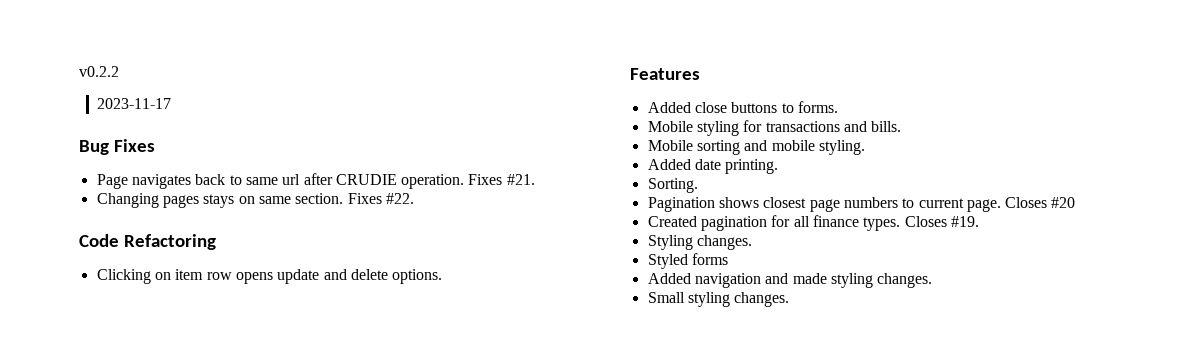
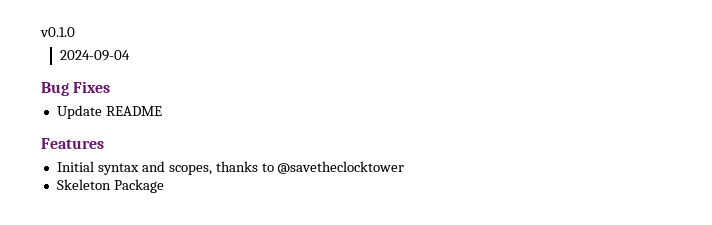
[79,66,119,77] [97,98,172,109] v0.2.2 // 2023-11-17 -> [40,27,75,37] [59,50,130,61] v0.1.0 // 2024-09-04
[96,173,535,189] [96,193,414,208] [79,234,216,250] [96,269,443,284] [630,68,700,80] [647,101,838,113] [647,120,902,136] [647,140,865,155] [647,159,779,174] [647,178,698,193] [647,197,1076,212] [647,215,979,231] [647,235,752,250] [647,253,728,269] [647,273,933,288] [647,292,790,307] Page navigates back to same url after CRUDIE operation. Fixes #21. // Changing pages stays on same section. Fixes #22. // Code Refactoring // Clicking on item row opens update and delete options. // Features // Added close buttons to forms. // Mobile styling for transactions and bills. // Mobile sorting and mobile styling. // Added date printing. // Sorting. // Pagination shows closest page numbers to current page. Closes #20 // Created pagination for all finance types. Closes #19. // Styling changes. // Styled forms // Added navigation and made styling changes. // Small styling changes. -> [56,105,162,119] [41,138,104,149] [56,161,405,175] [56,179,164,193] Update README // Features // Initial syntax and scopes, thanks to @savetheclocktower // Skeleton Package

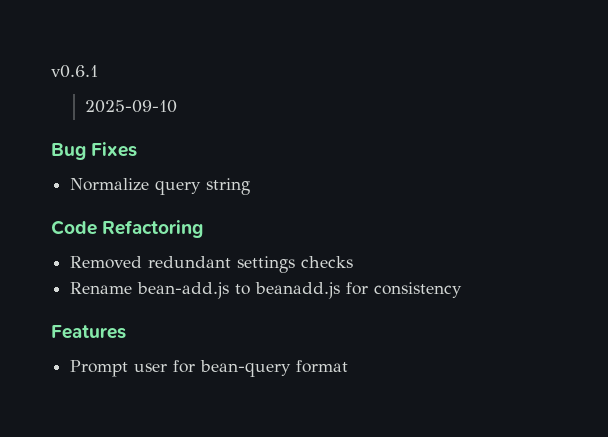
[40,27,75,37] [59,50,130,61] v0.1.0 // 2024-09-04 -> [51,65,98,78] [84,100,177,113] v0.6.1 // 2025-09-10
[56,105,162,119] [41,138,104,149] [56,161,405,175] [56,179,164,193] Update README // Features // Initial syntax and scopes, thanks to @savetheclocktower // Skeleton Package -> [70,178,251,195] [51,220,204,238] [70,256,354,273] [70,282,463,299] [51,325,126,339] [70,360,349,377] Normalize query string // Code Refactoring // Removed redundant settings checks // Rename bean-add.js to beanadd.js for consistency // Features // Prompt user for bean-query format

